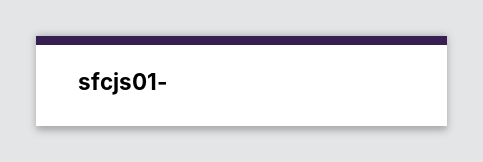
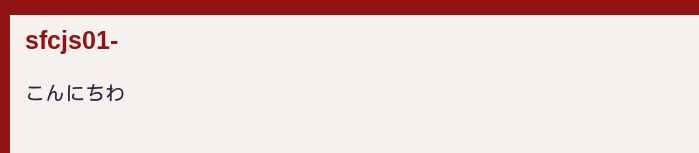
(168, 83) none -> [25,83,125,102] // こんにちわ

